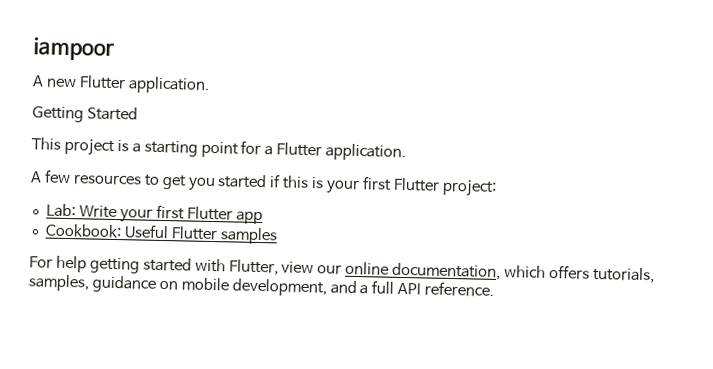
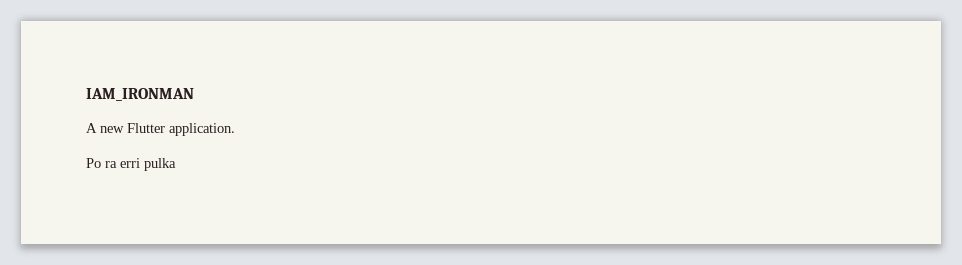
[33,37,114,61] iampoor -> [86,88,194,101] IAM_IRONMAN
[32,106,138,123] [31,137,407,162] [30,169,497,197] [45,203,263,225] [44,223,278,245] [29,255,655,284] [28,274,495,297] Getting Started // This project is a starting point for a Flutter application. // A few resources to get you started if this is your first Flutter project: // Lab: Write your first Flutter app // Cookbook: Useful Flutter samples // For help getting started with Flutter, view our online documentation, which offers tutorials, samples, guidance on mobile development, and a full API reference. -> [86,158,176,171] Po ra erri pulka

